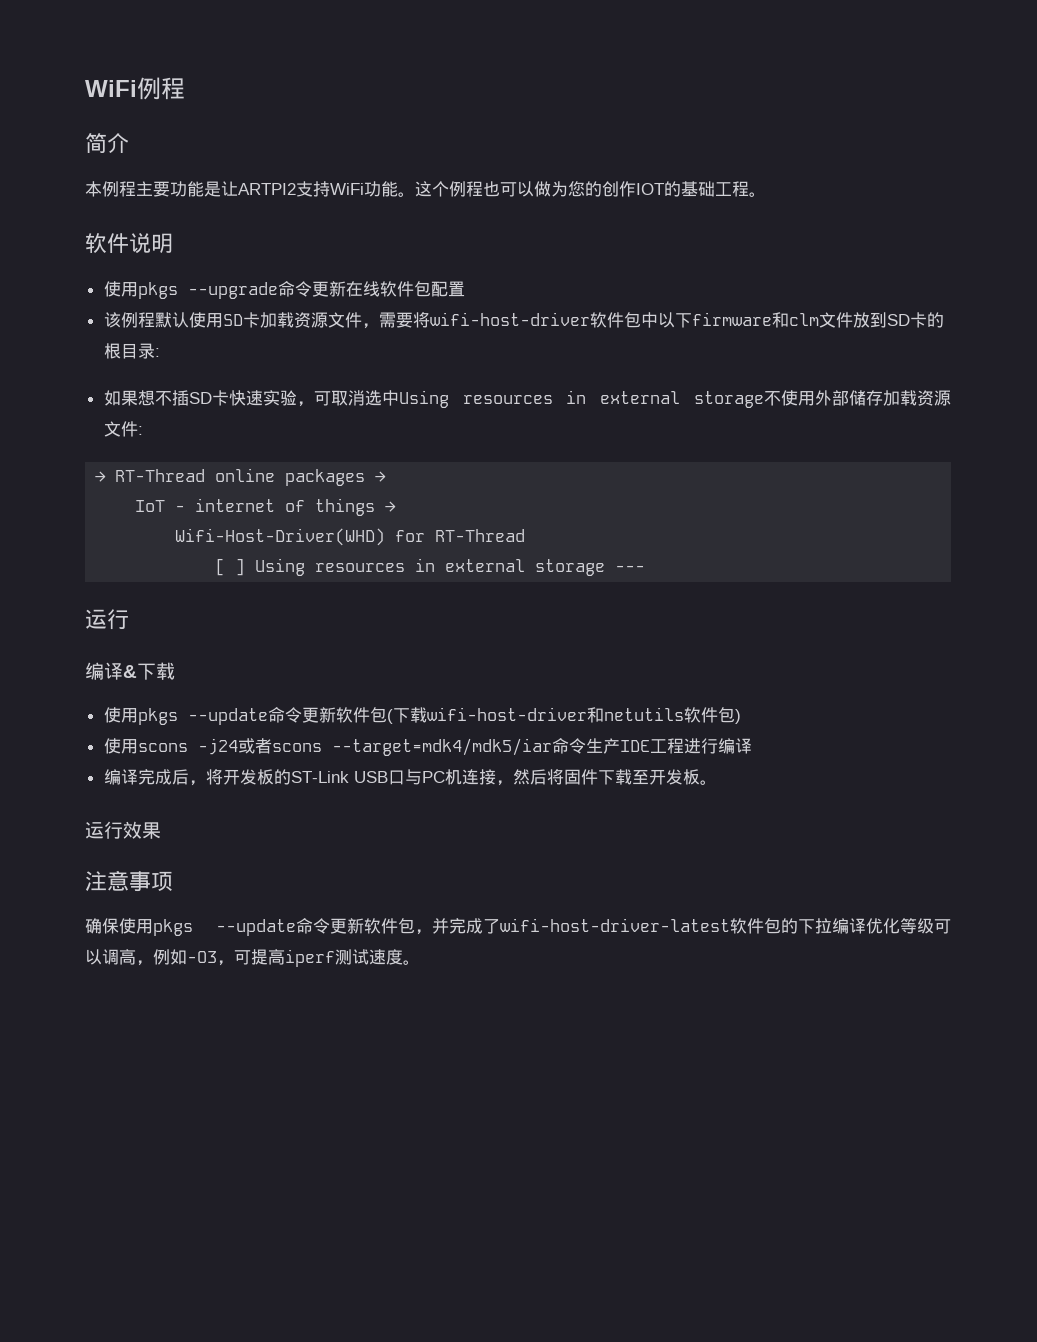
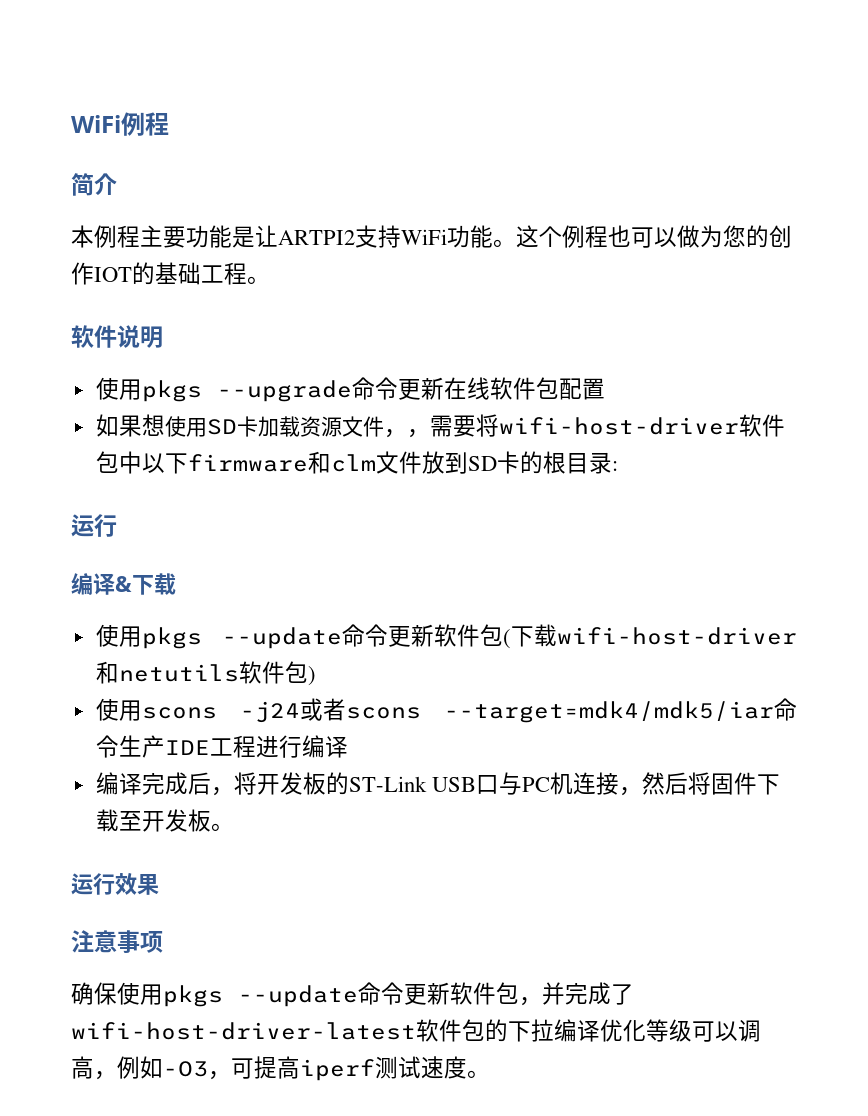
[103,312,189,328] 该例程默认 -> [95,414,165,437] 如果想
(379, 326) none -> [406,429,430,438] ，
[103,390,951,408] [103,421,143,437] [95,468,387,486] [135,498,397,516] [175,528,526,546] [215,558,646,576] // 如果想不插SD卡快速实验，可取消选中Using resources in external storage不使用外部储存加载资源文件: // → RT-Thread online packages → // IoT - internet of things → // Wifi-Host-Driver(WHD) for RT-Thread // [ ] Using resources in external storage --- -> (618, 466) none

